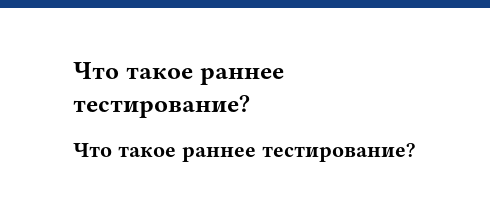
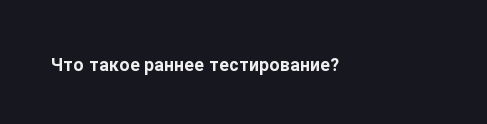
[73,62,284,85] [73,95,250,118] [73,143,415,162] Что такое раннее тестирование? // Что такое раннее тестирование? -> [51,58,340,75] Что такое раннее тестирование?

